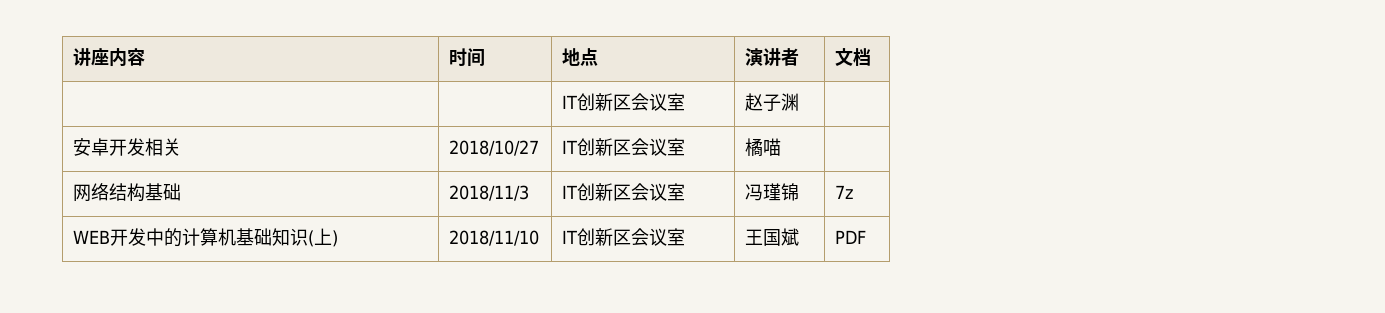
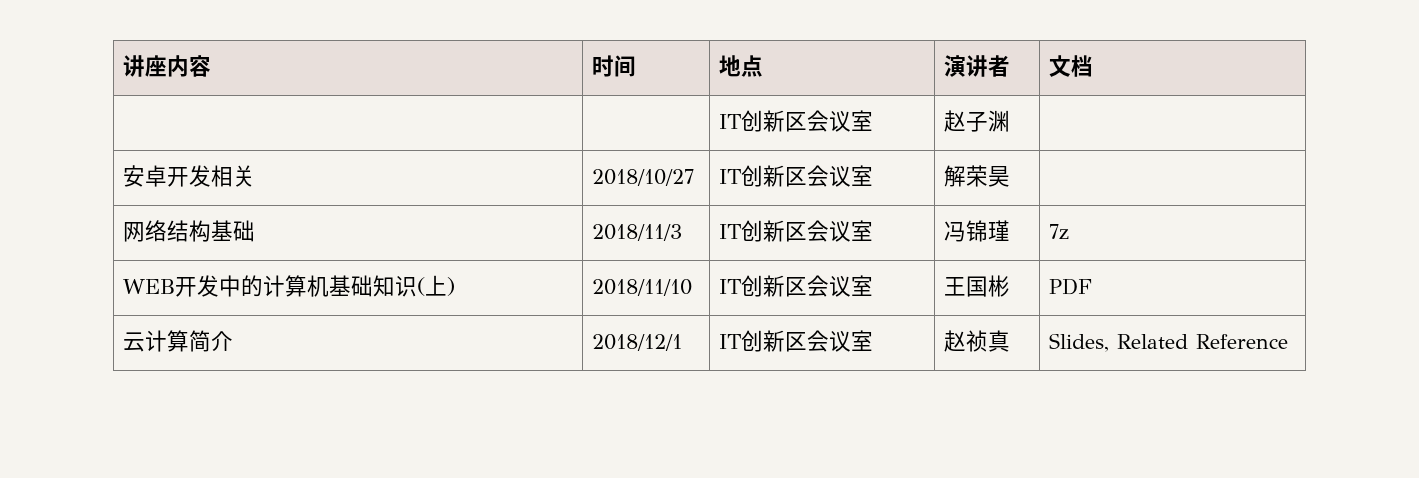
[744,138,781,156] 橘喵 -> [943,165,1010,187] 解荣昊
(763, 192) none -> [965,220,988,242] 锦
[780,183,799,201] 锦 -> (1010, 230) none
[780,228,799,246] 斌 -> [987,275,1010,297] 彬
(866, 237) none -> [122,330,233,352] [591,334,682,351] [718,330,873,352] [943,330,1010,352] [1048,333,1288,352] // 云计算简介 | 2018/12/1 | IT创新区会议室 | 赵祯真 | Slides, Related Reference

